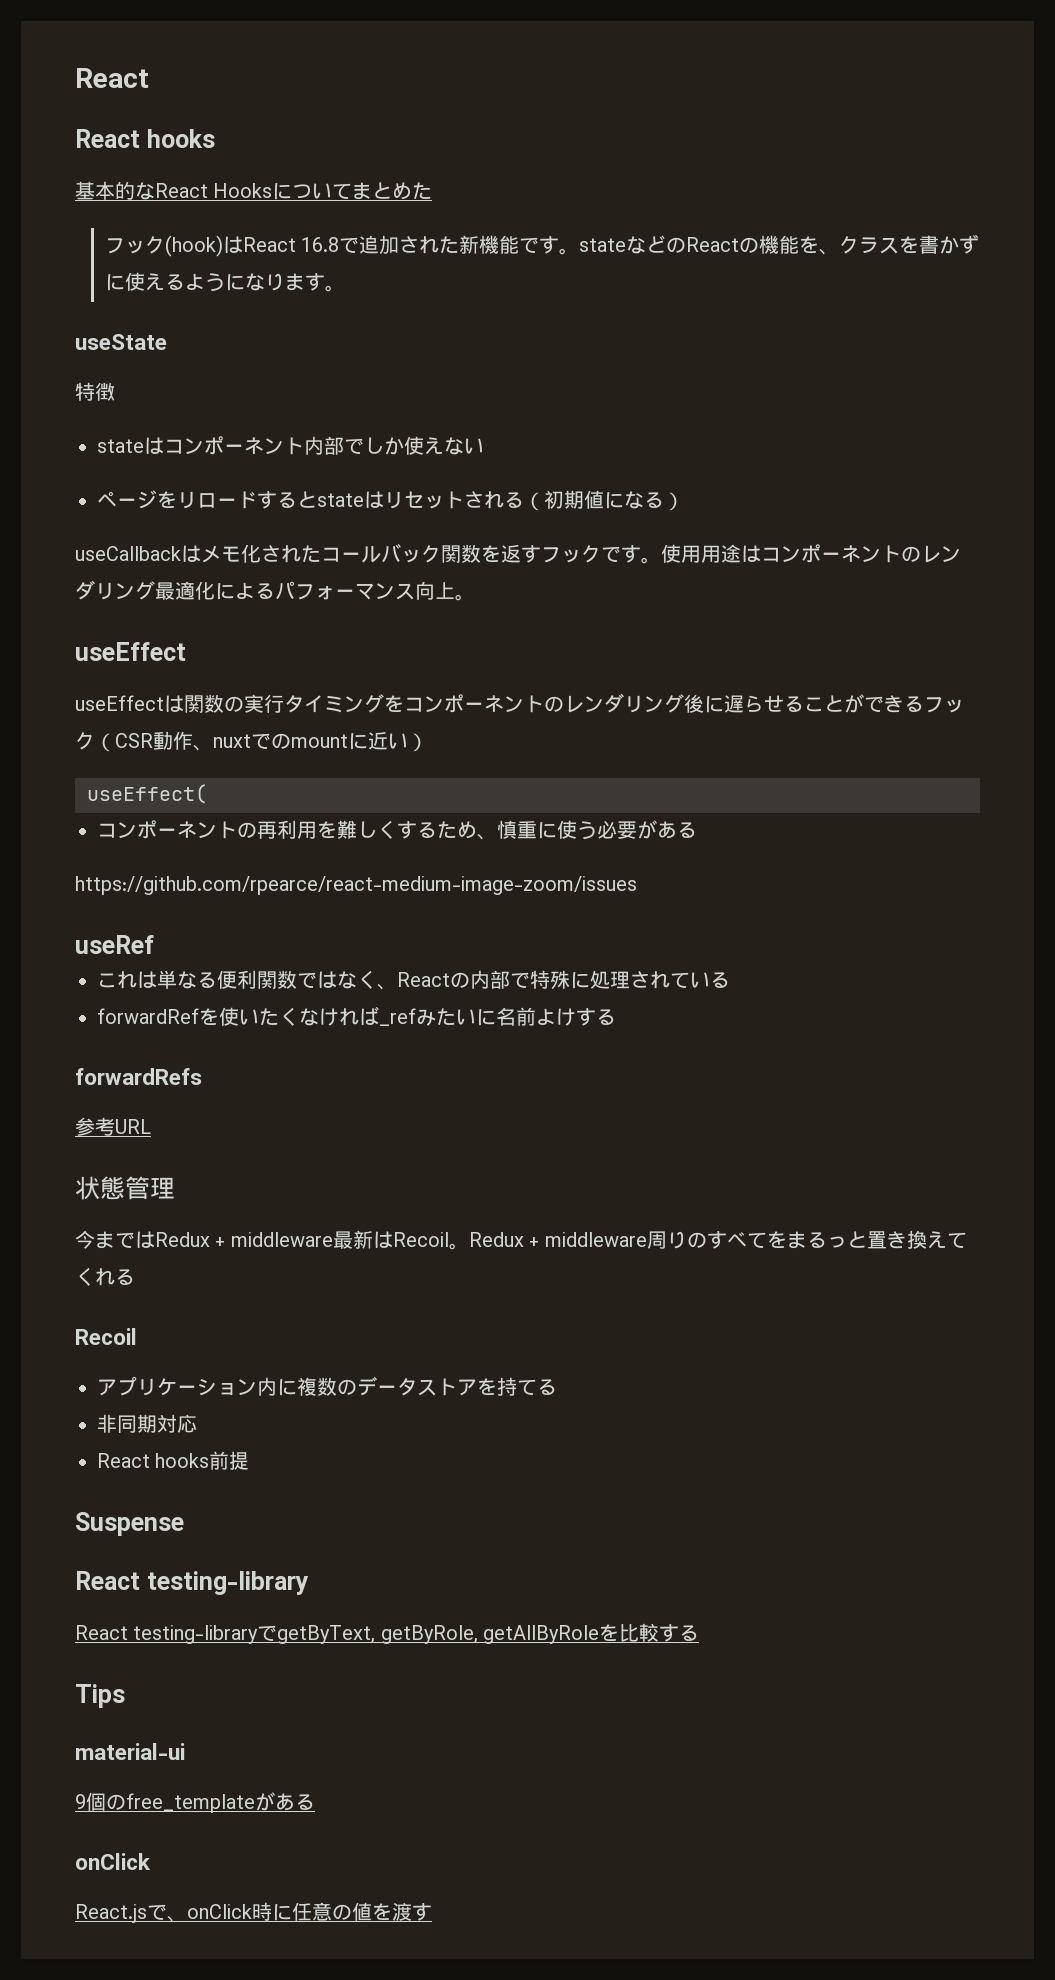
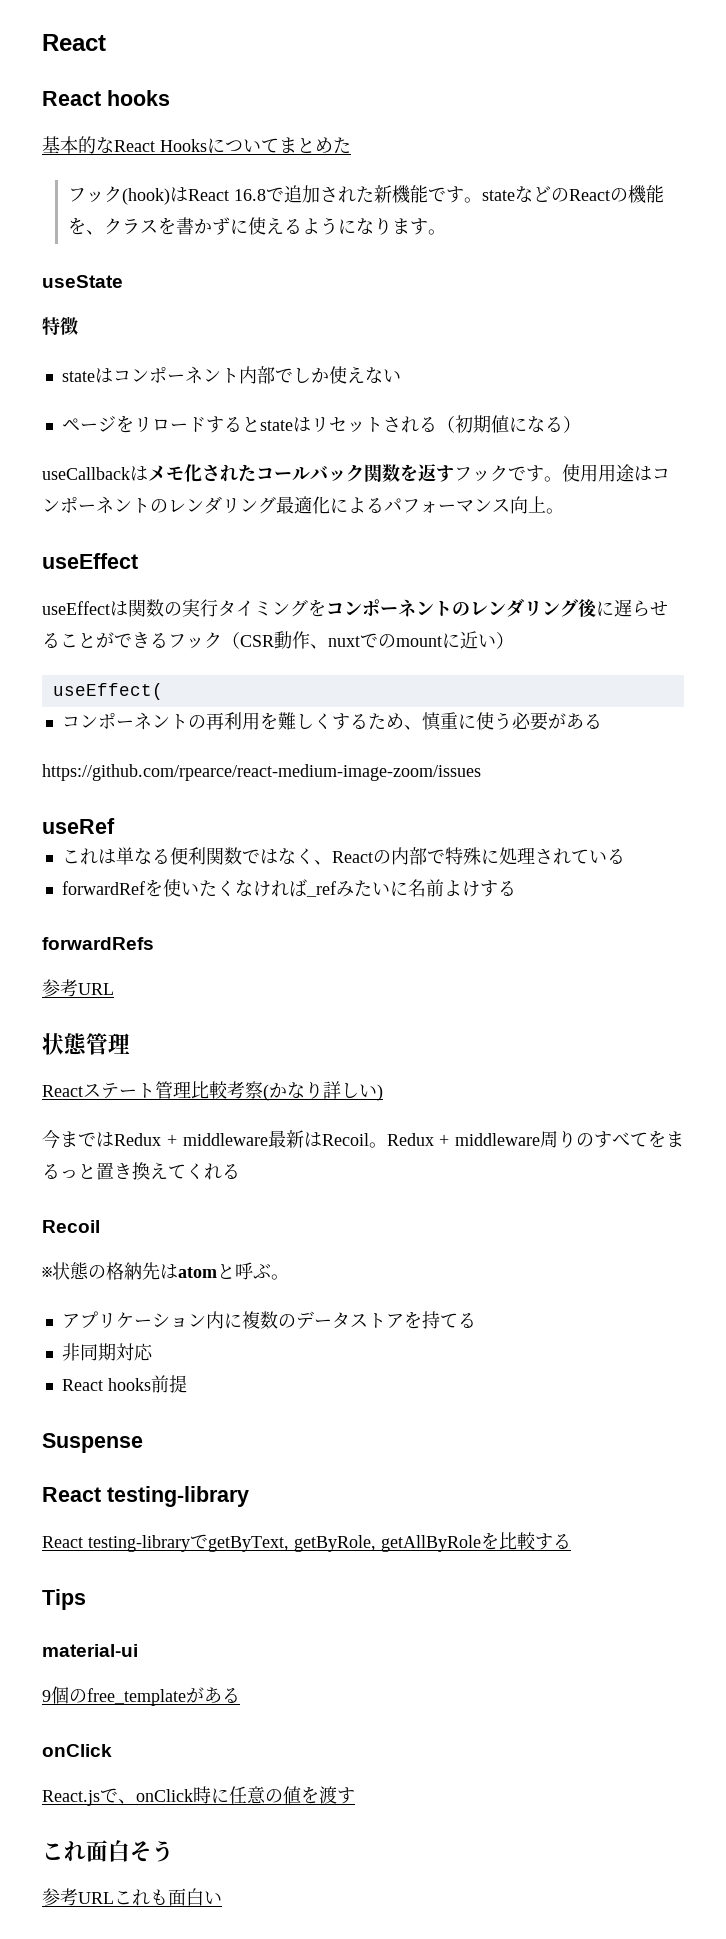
(175, 1188) none -> [42,1081,383,1101] // Reactステート管理比較考察(かなり詳しい)
(137, 1336) none -> [42,1262,289,1280] // ※状態の格納先はatomと呼ぶ。
(432, 1912) none -> [42,1840,174,1862] [42,1888,222,1906] // これ面白そう // 参考URLこれも面白い

